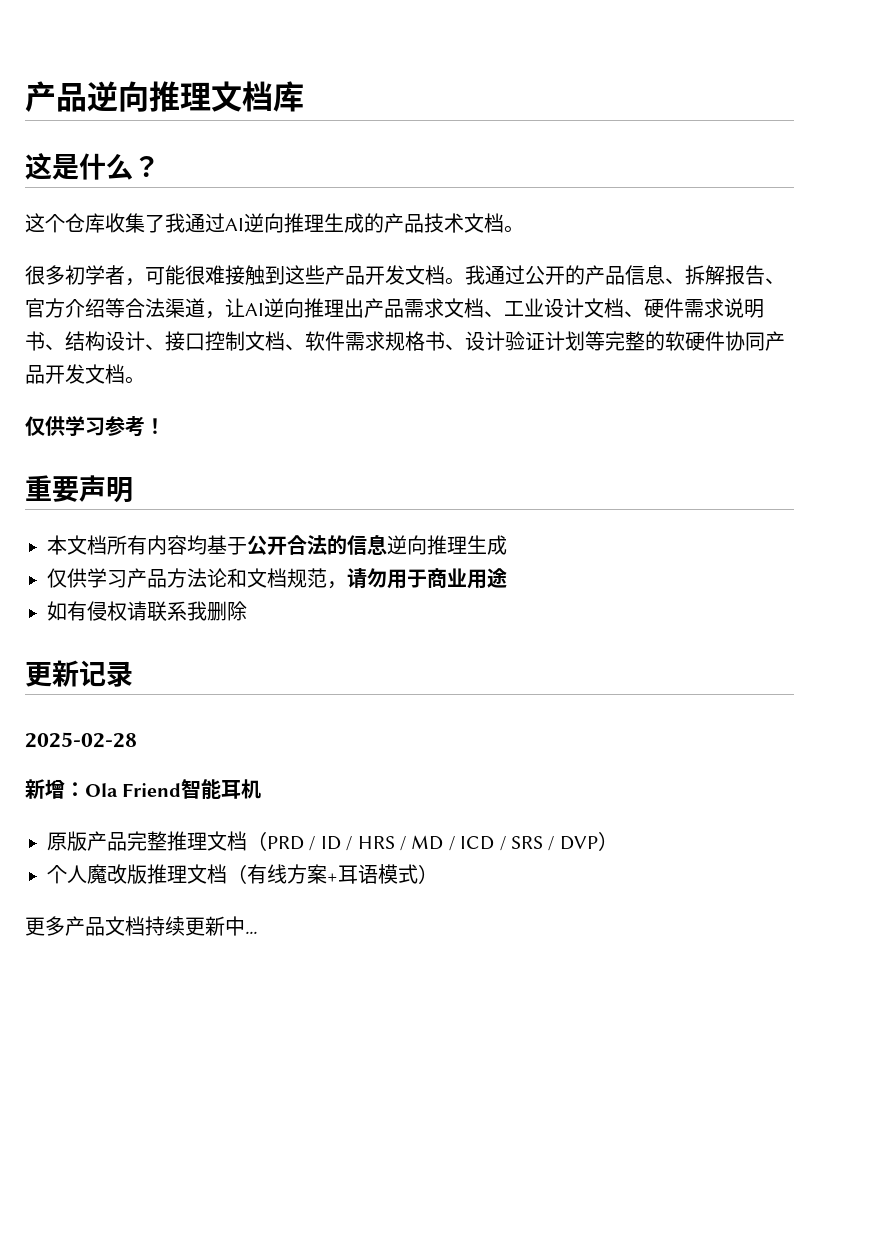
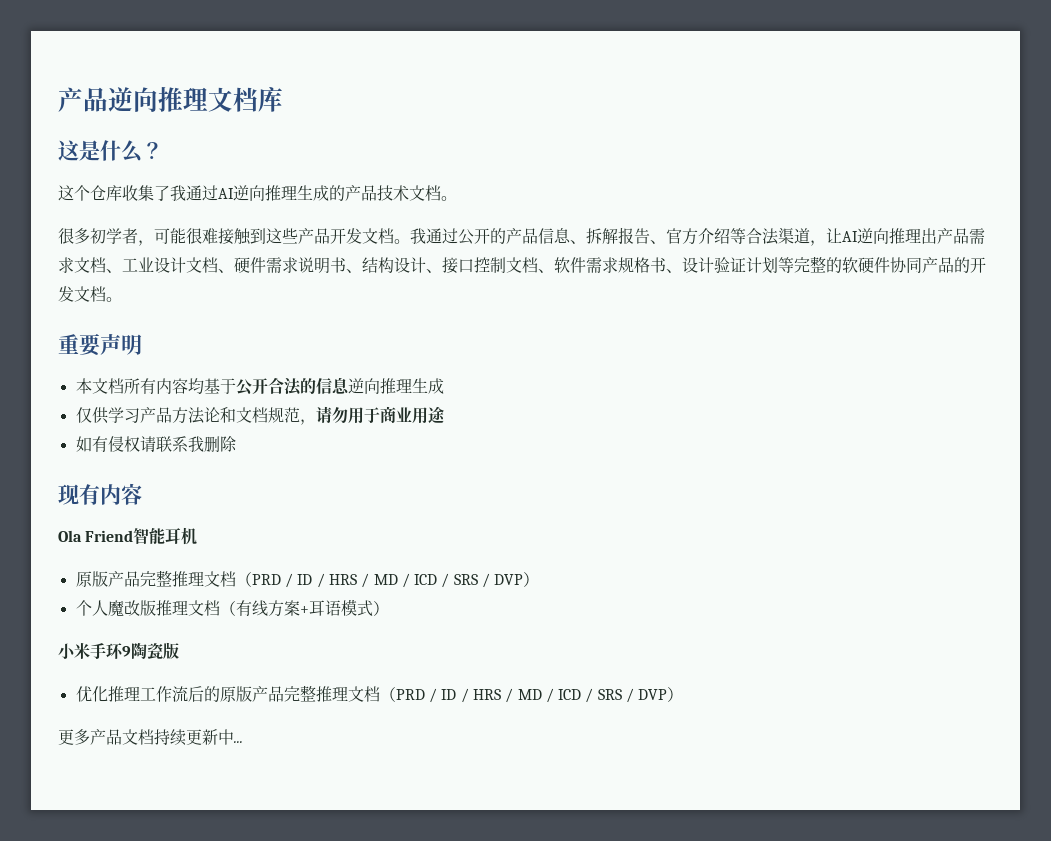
[45,364,145,384] [25,416,165,437] 开发文档。 // 仅供学习参考！ -> [954,257,986,273] [58,286,122,302] 的开发文档。
[25,660,133,687] [25,732,137,748] [25,779,85,799] 更新记录 // 2025-02-28 // 新增： -> [58,483,142,505] 现有内容 //
(438, 874) none -> [58,642,179,660] [75,685,684,703] // 小米手环9陶瓷版 // 优化推理工作流后的原版产品完整推理文档（PRD / ID / HRS / MD / ICD / SRS / DVP）

